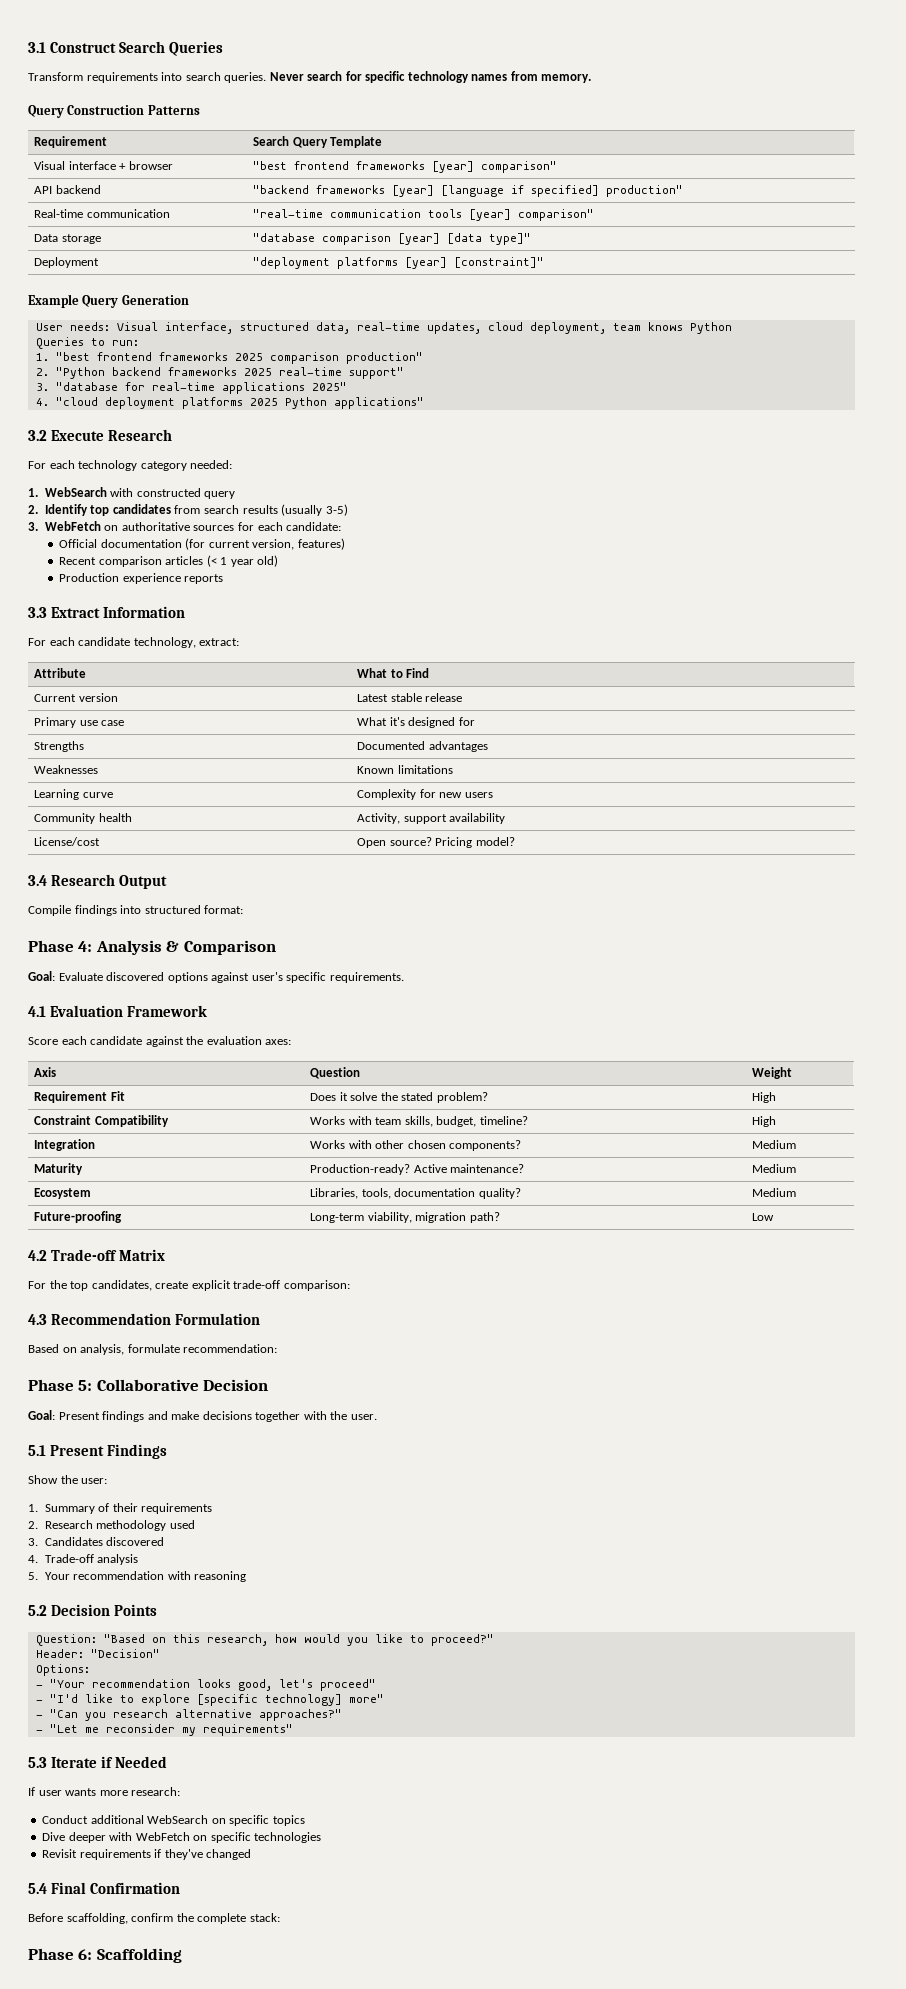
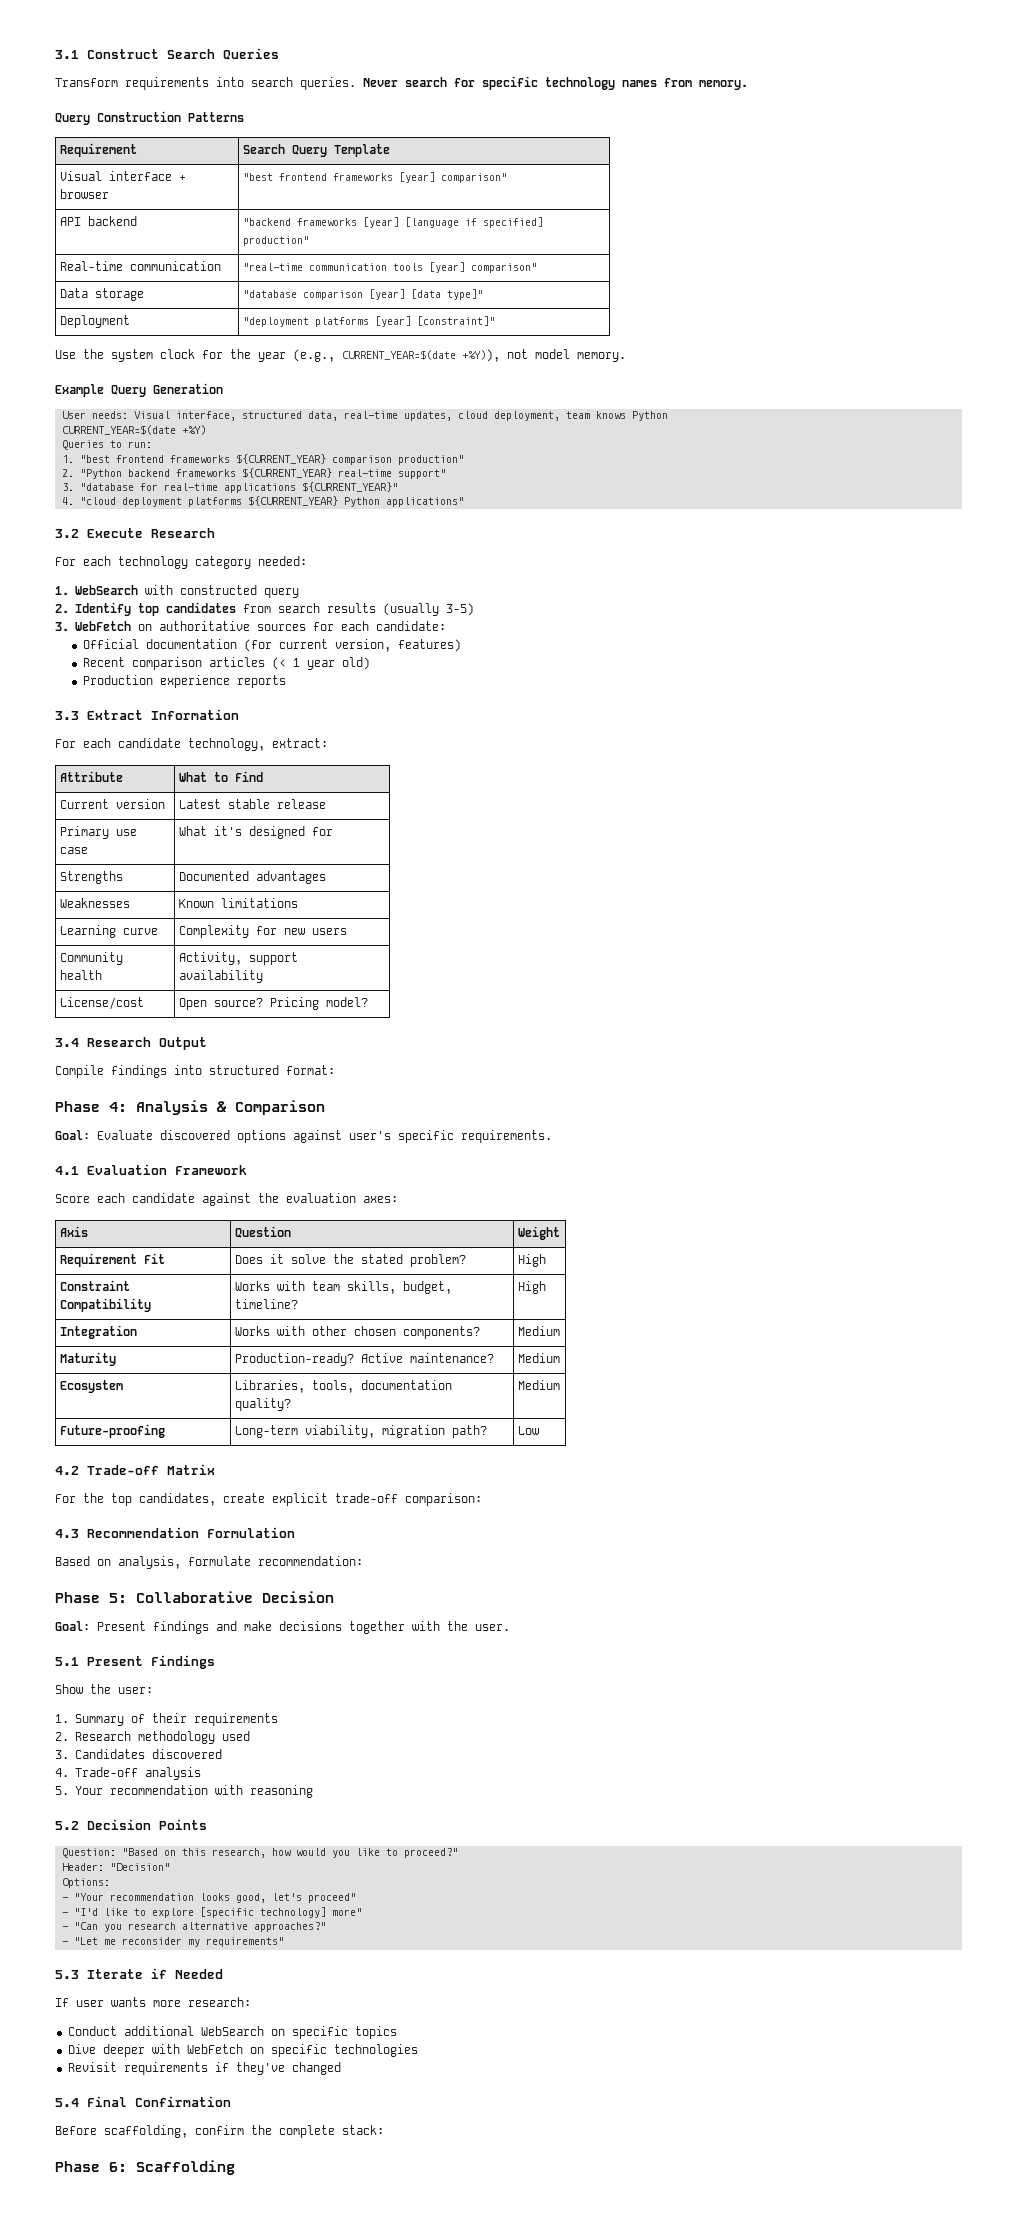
(545, 262) none -> [55,349,626,362] // Use the system clock for the year (e.g., CURRENT_YEAR=$(date +%Y)), not model memory.
(732, 328) none -> [61,425,206,435] // CURRENT_YEAR=$(date +%Y)
[234,353,263,361] 2025 -> [235,454,326,464] ${CURRENT_YEAR}
[243,368,272,376] 2025 -> [241,468,332,478] ${CURRENT_YEAR}
[311,382,347,391] 2025" -> [301,482,398,492] ${CURRENT_YEAR}"
[249,398,278,406] 2025 -> [247,496,338,506] ${CURRENT_YEAR}

